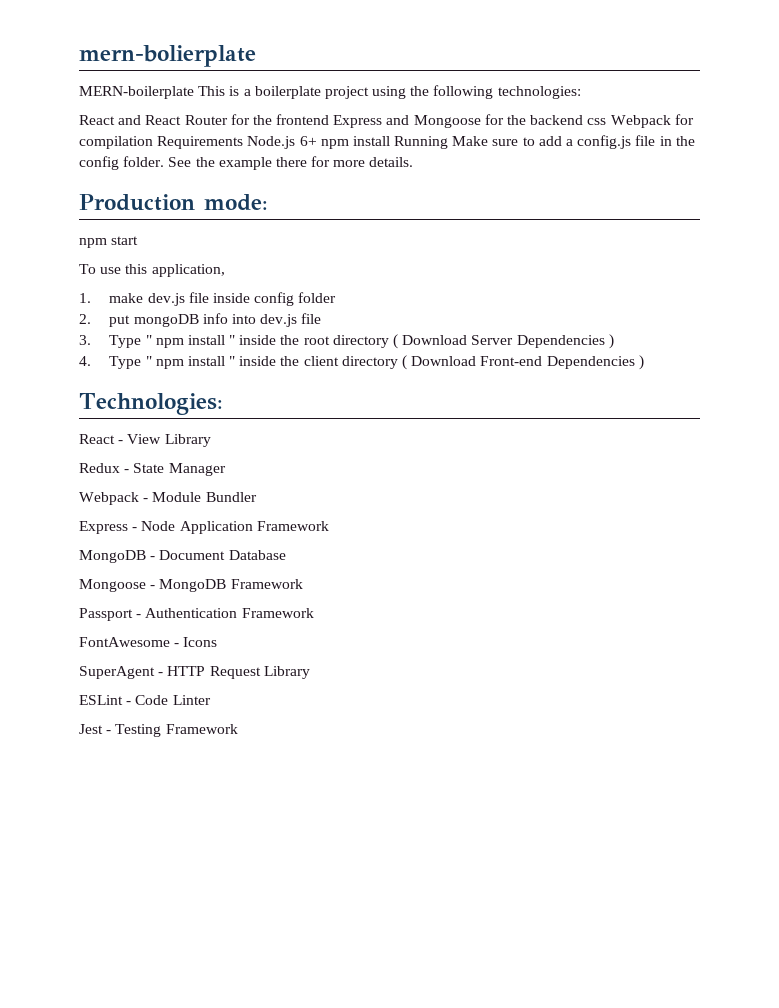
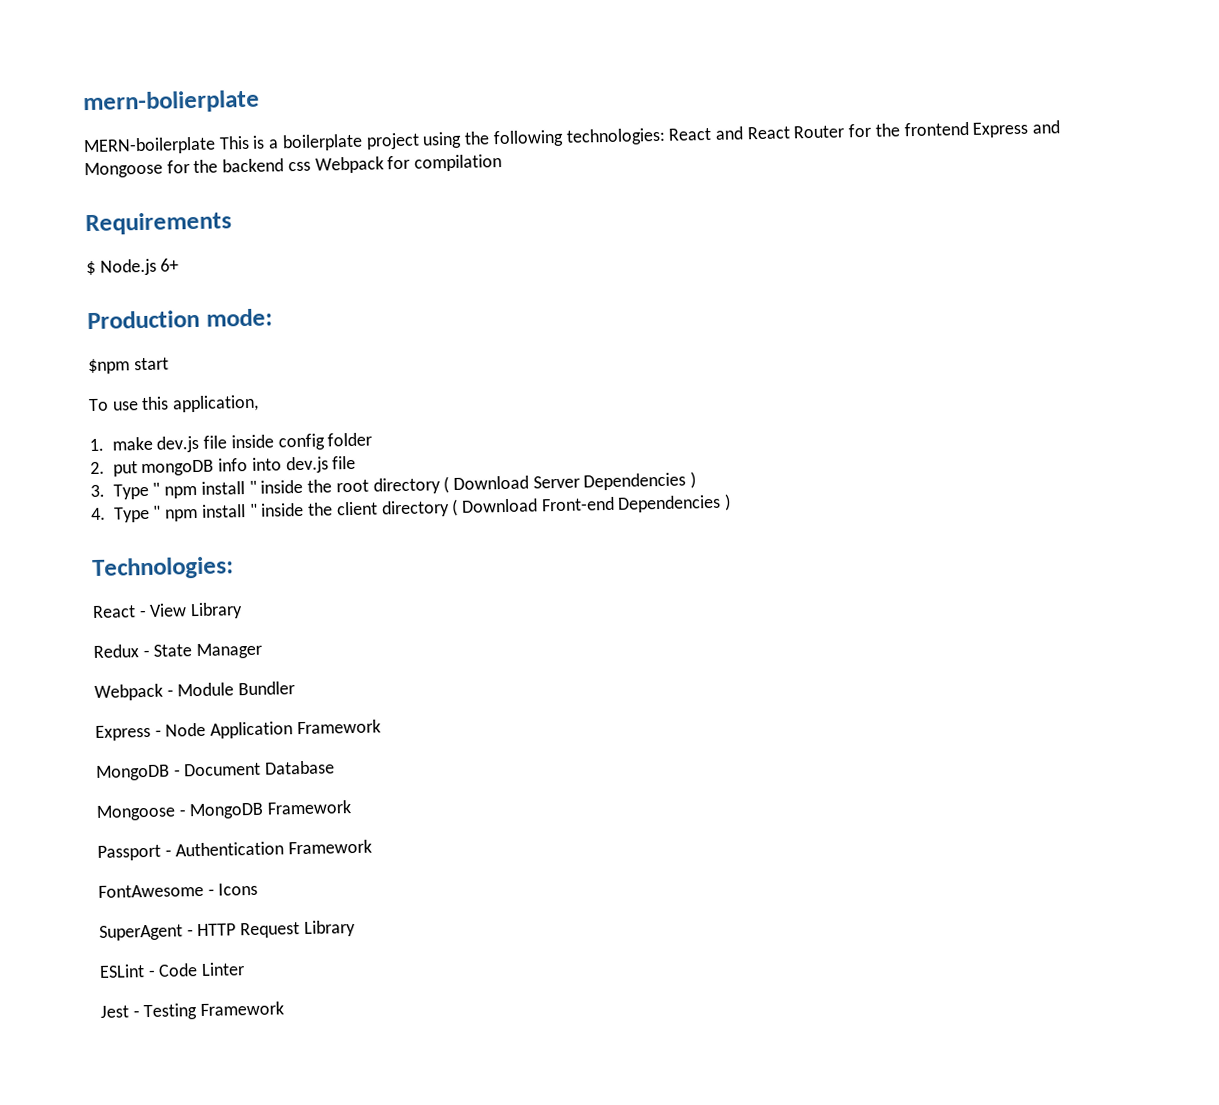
(581, 92) // -> (666, 136) none
(153, 142) none -> (503, 163) //
(244, 142) none -> [86,260,96,276] // $
[320,135,695,149] [79,156,414,170] npm install Running Make sure to add a config.js file in the config folder. See the example there for more details. -> (180, 265) none
[79,238,107,248] npm -> [88,358,130,375] $npm

